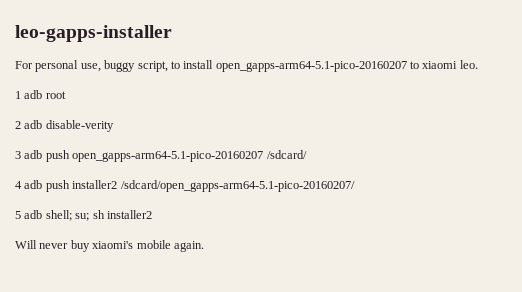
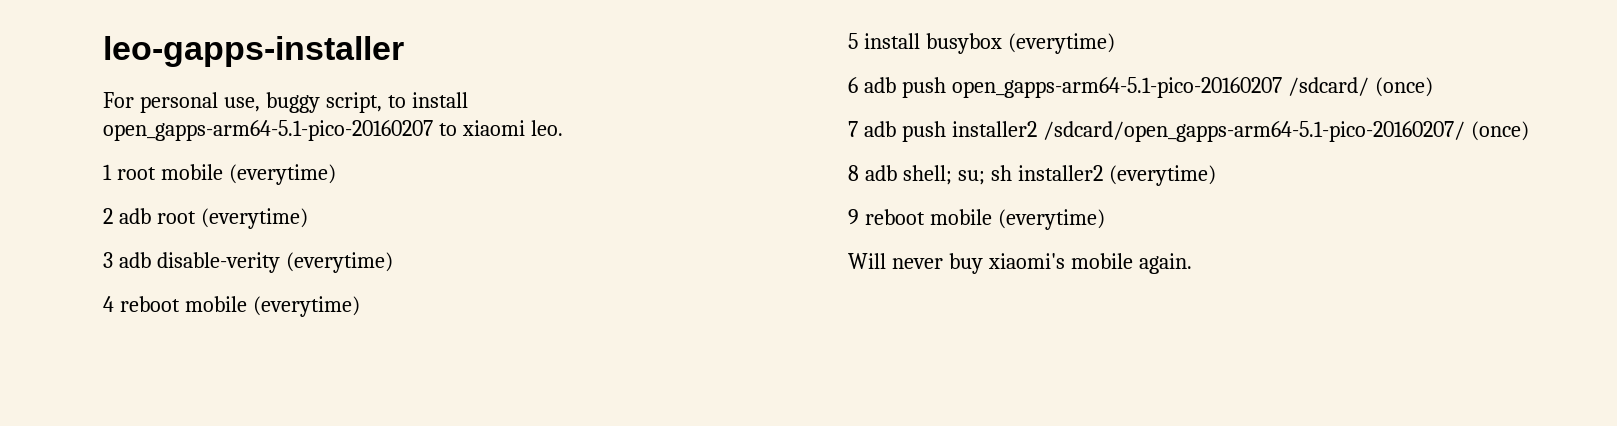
[24,90,66,99] adb root -> [116,164,336,185] root mobile (everytime)
[45,120,114,132] disable-verity -> [156,208,308,229] root (everytime)
(43, 154) none -> [156,252,393,273] [103,296,360,317] [848,33,1115,54] [848,77,896,93] disable-verity (everytime) // 4 reboot mobile (everytime) // 5 install busybox (everytime) // 6 adb
[15,181,22,189] // 4 -> [1374,77,1433,97] [848,121,858,137] (once) // 7
[15,211,21,219] // 5 -> [1470,121,1529,141] [848,165,859,181] (once) // 8
(152, 214) none -> [1108,165,1216,186] [848,209,1105,230] (everytime) // 9 reboot mobile (everytime)

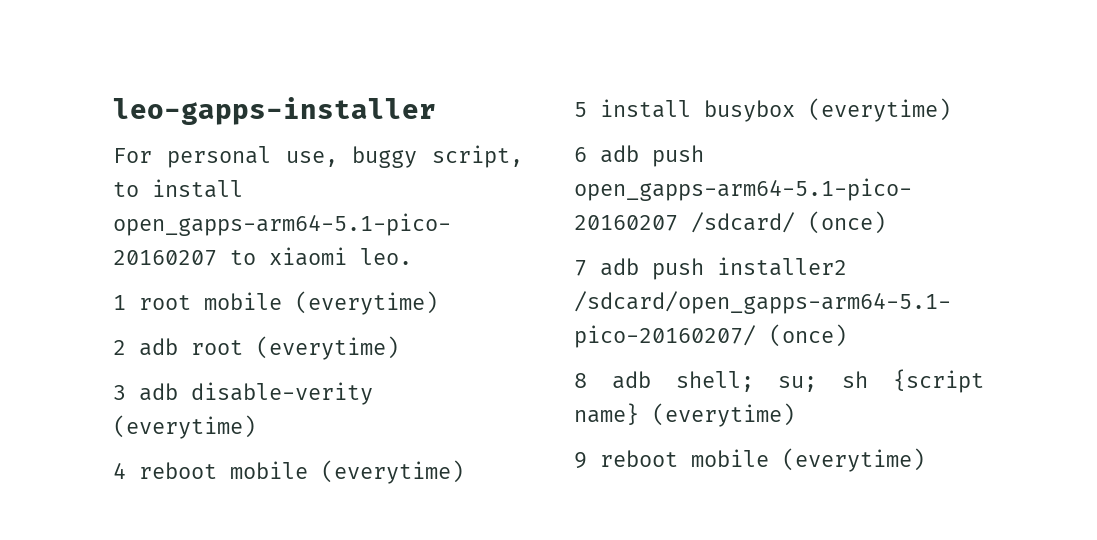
[1017,165,1103,181] installer2 -> [893,369,984,393] [574,403,639,425] {script name}
[848,253,1192,274] // Will never buy xiaomi's mobile again. -> (925, 460) none

